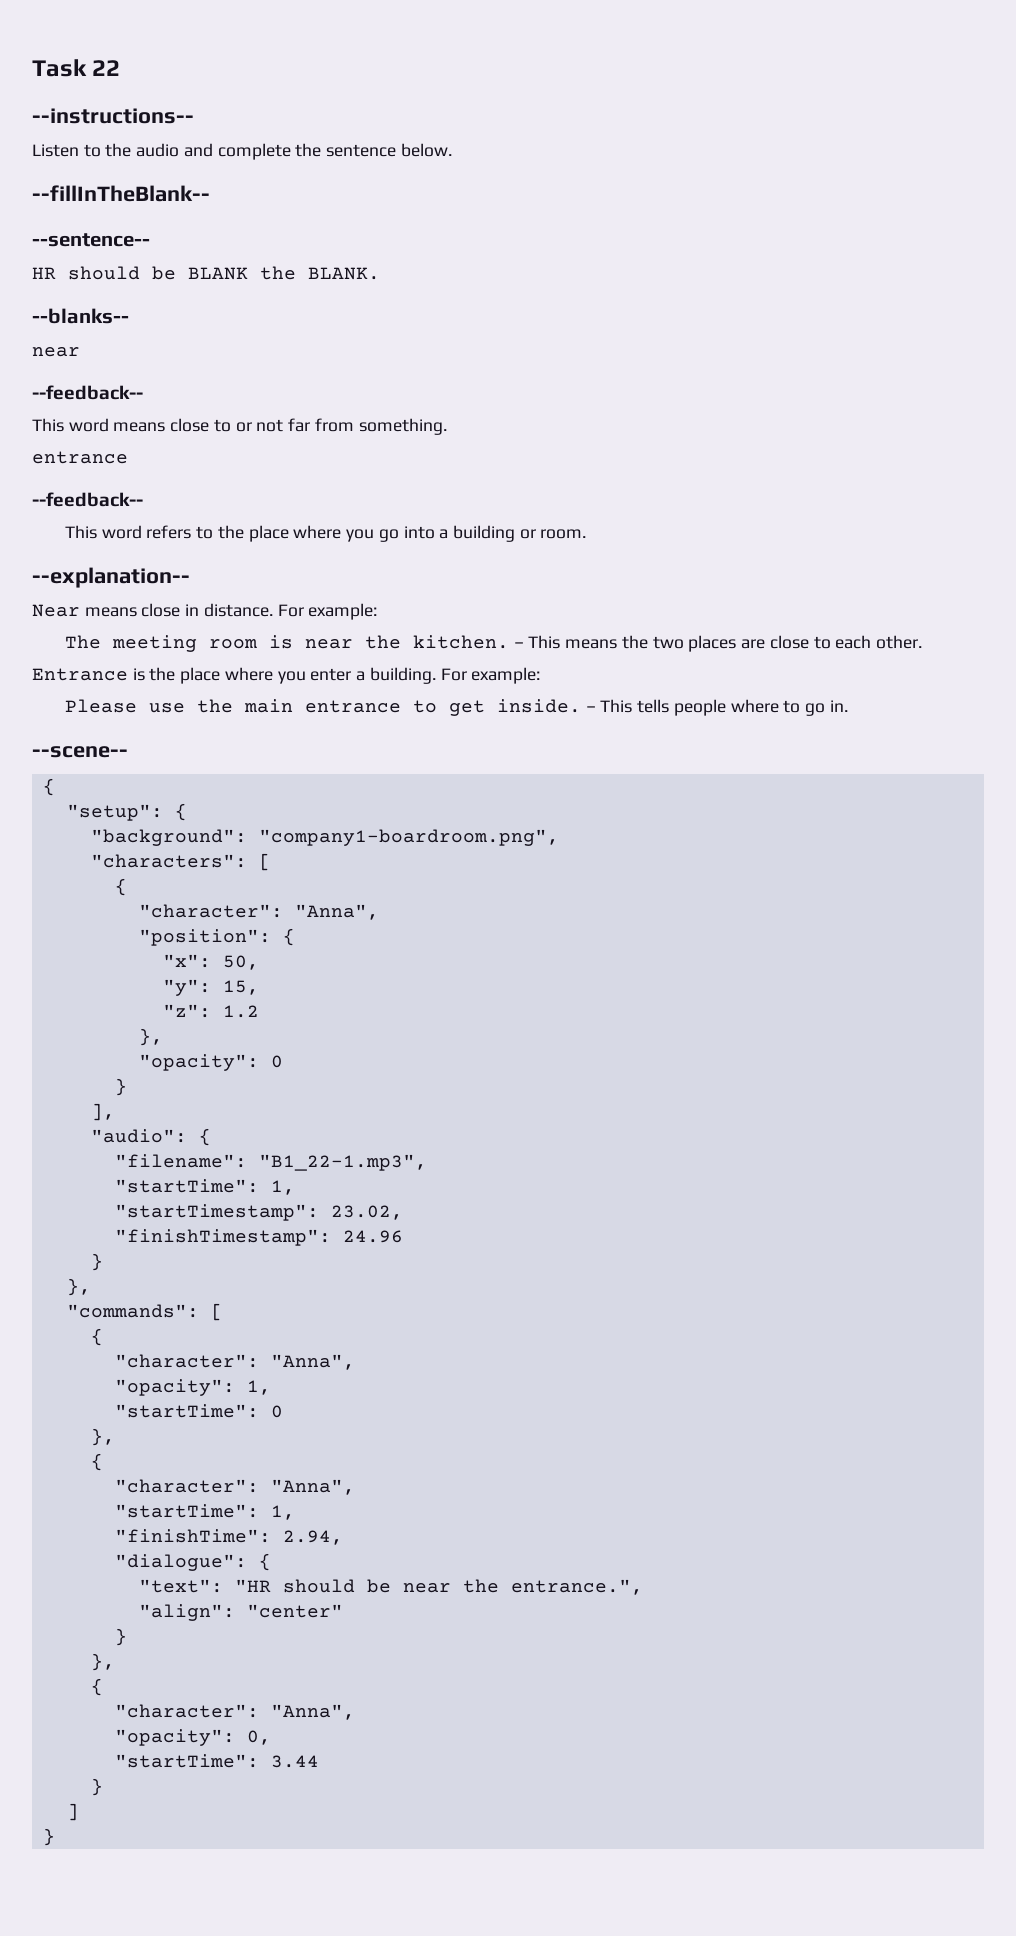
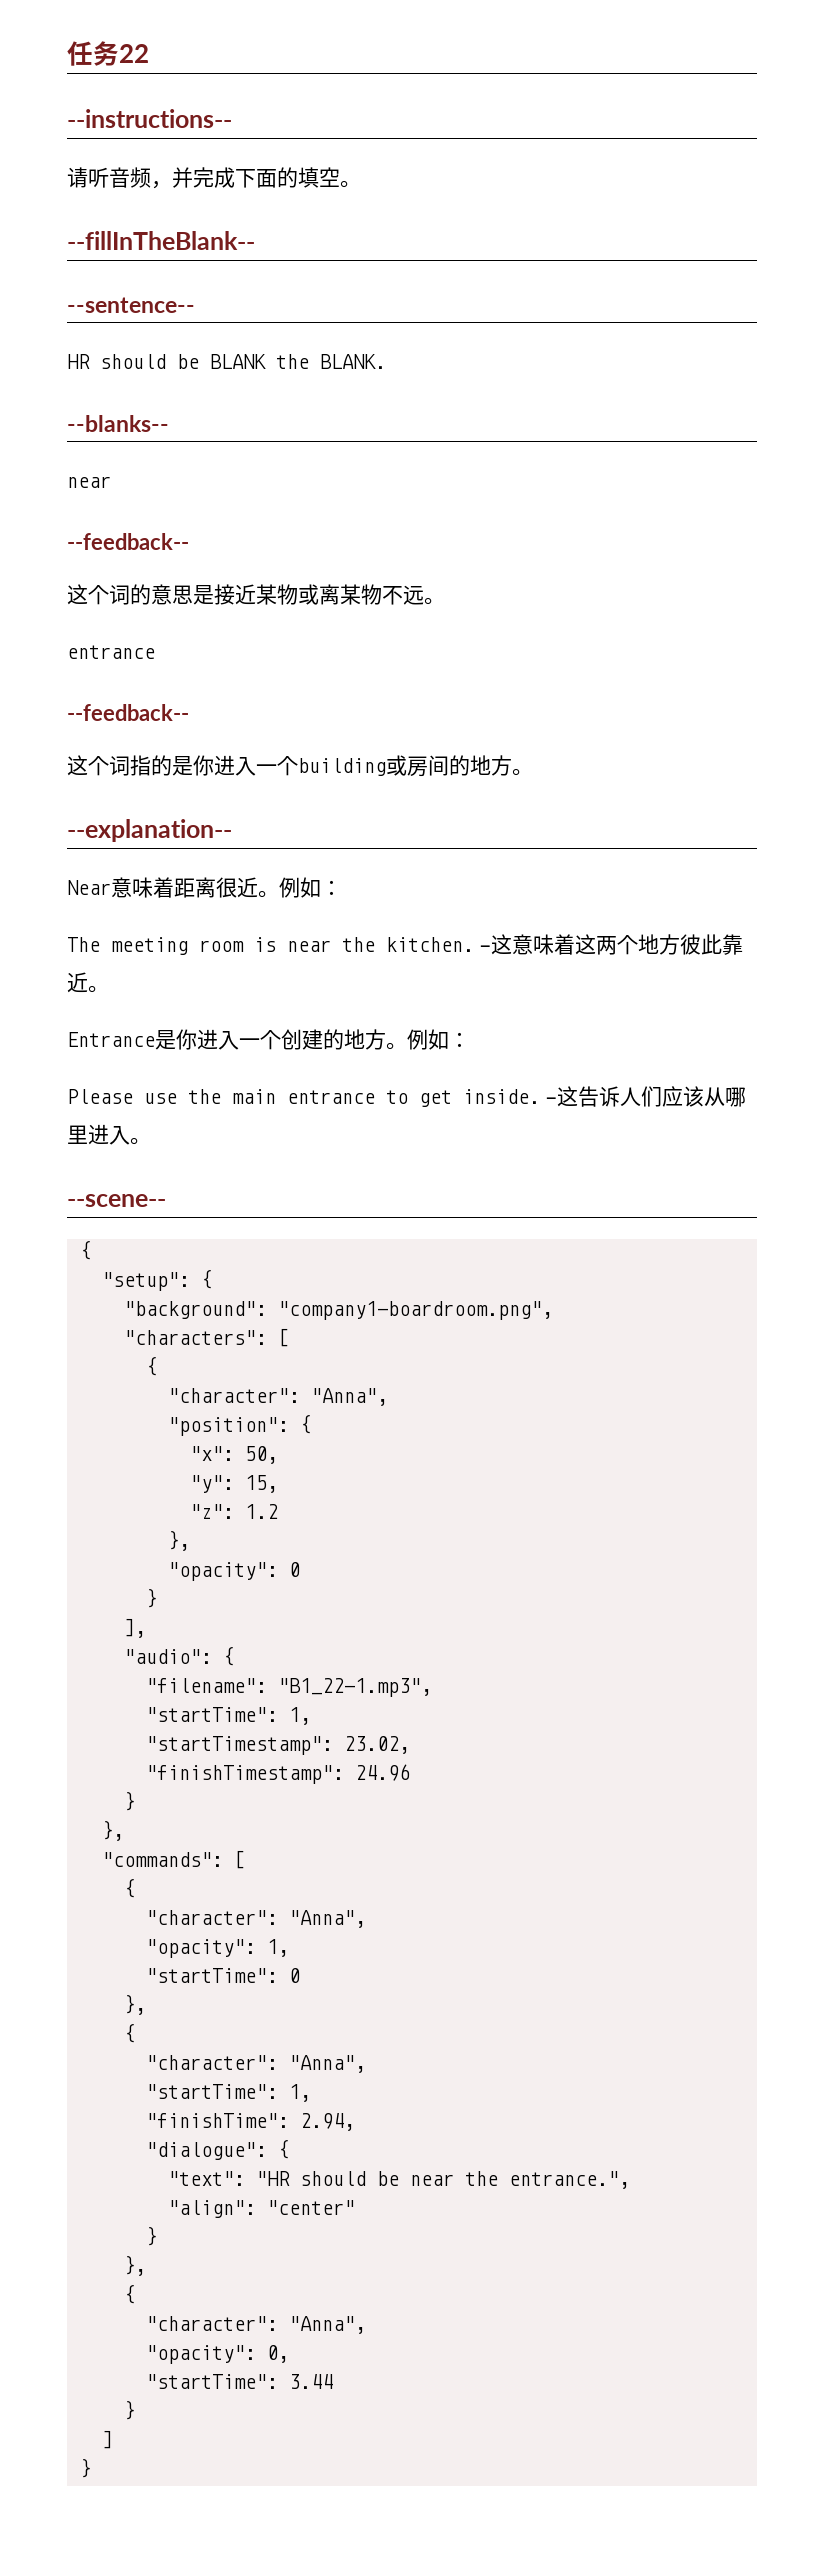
[32,59,87,77] Task -> [67,41,119,66] 任务
[32,143,452,160] Listen to the audio and complete the sentence below. -> [67,167,361,189] 请听音频，并完成下面的填空。
[32,418,447,435] [32,451,128,464] [32,492,143,507] [65,525,587,542] [32,567,190,588] [32,603,378,620] This word means close to or not far from something. // entrance // --feedback-- // This word refers to the place where you go into a building or room. // --explanation-- // Near means close in distance. For example: -> [67,584,445,605] [67,645,155,659] [67,704,189,721] [67,755,533,777] [67,819,232,842] [67,877,342,898] 这个词的意思是接近某物或离某物不远。 // entrance // --feedback-- // 这个词指的是你进入一个building或房间的地方。 // --explanation-- // Near意味着距离很近。例如：
[528,635,922,652] [32,667,541,684] This means the two places are close to each other. // Entrance is the place where you enter a building. For example: -> [490,934,743,955] [67,972,109,993] [67,1029,470,1050] 这意味着这两个地方彼此靠近。 // Entrance是你进入一个创建的地方。例如：
[600,699,848,716] This tells people where to go in. -> [556,1086,746,1107] [67,1124,151,1145] 这告诉人们应该从哪里进入。

